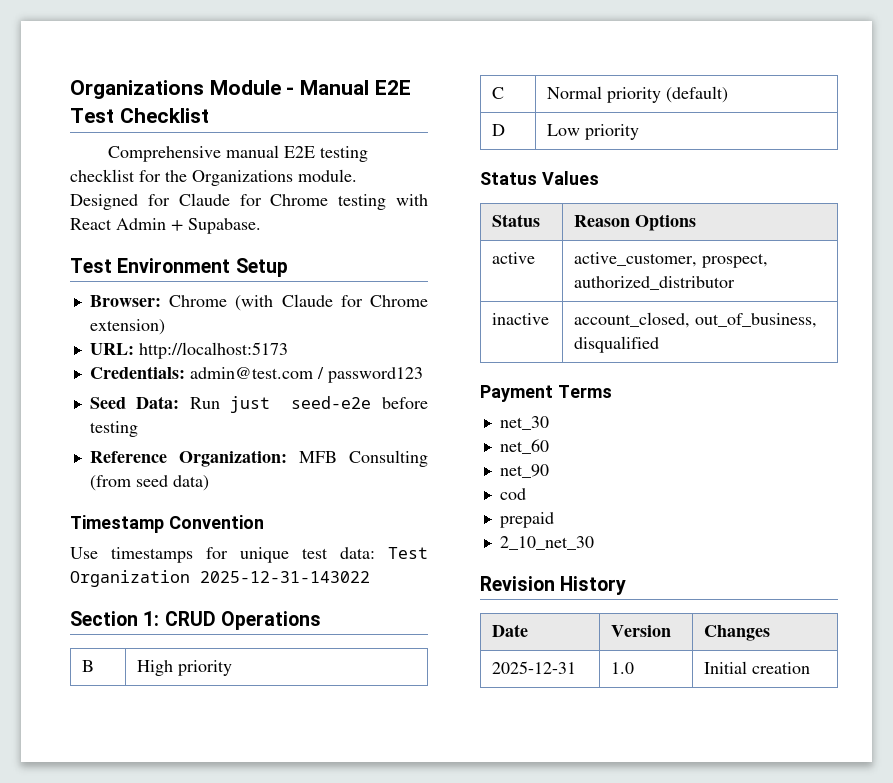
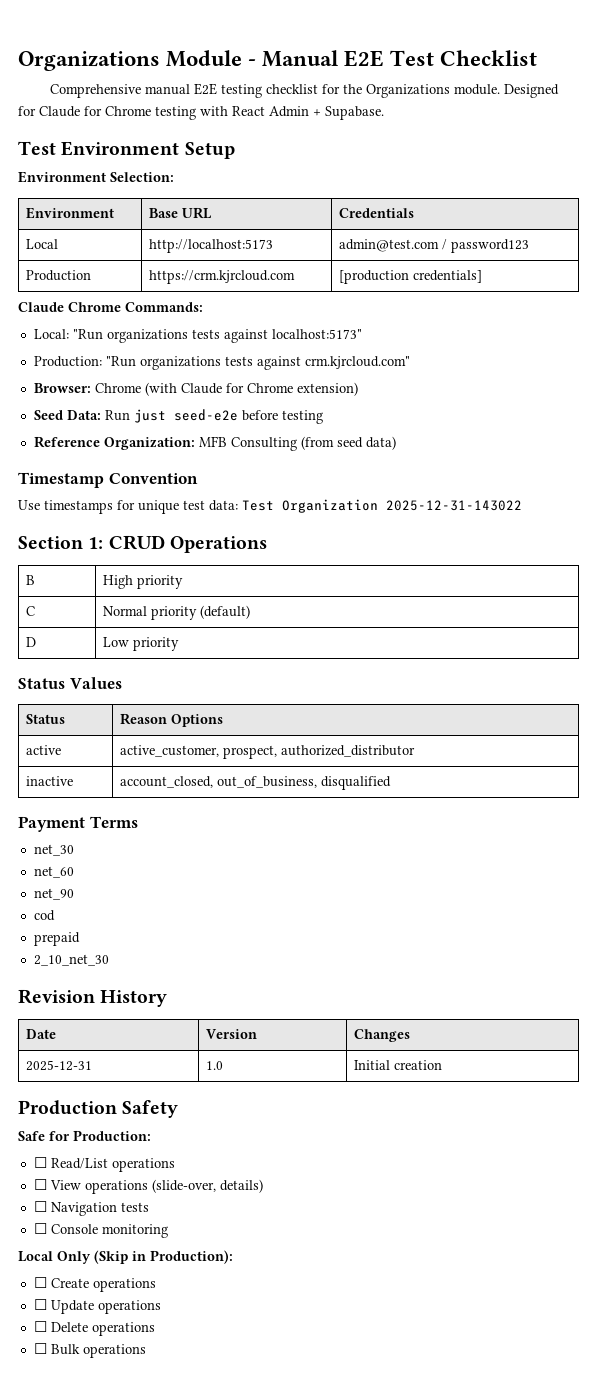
(288, 267) none -> [18,171,174,183] [25,207,114,219] [148,207,212,219] [338,208,414,218] [25,239,58,249] [148,239,273,253] [338,239,529,253] [25,270,91,281] [148,270,295,284] [338,270,482,284] [18,302,203,312] [33,329,362,343] [33,356,410,370] // Environment Selection: // Environment | Base URL | Credentials // Local | http://localhost:5173 | admin@test.com / password123 // Production | https://crm.kjrcloud.com | [production credentials] // Claude Chrome Commands: // Local: "Run organizations tests against localhost:5173" // Production: "Run organizations tests against crm.kjrcloud.com"
[89,342,288,359] [89,366,423,383] // URL: http://localhost:5173 // Credentials: admin@test.com / password123 -> (358, 389) none
(811, 668) none -> [18,1100,179,1118] [18,1130,151,1141] [33,1157,175,1172] [33,1179,263,1194] [33,1201,149,1216] [33,1223,168,1238] [18,1250,233,1264] [33,1277,156,1292] [33,1299,161,1314] [33,1321,155,1336] [33,1343,146,1358] // Production Safety // Safe for Production: // ☐ Read/List operations // ☐ View operations (slide-over, details) // ☐ Navigation tests // ☐ Console monitoring // Local Only (Skip in Production): // ☐ Create operations // ☐ Update operations // ☐ Delete operations // ☐ Bulk operations

